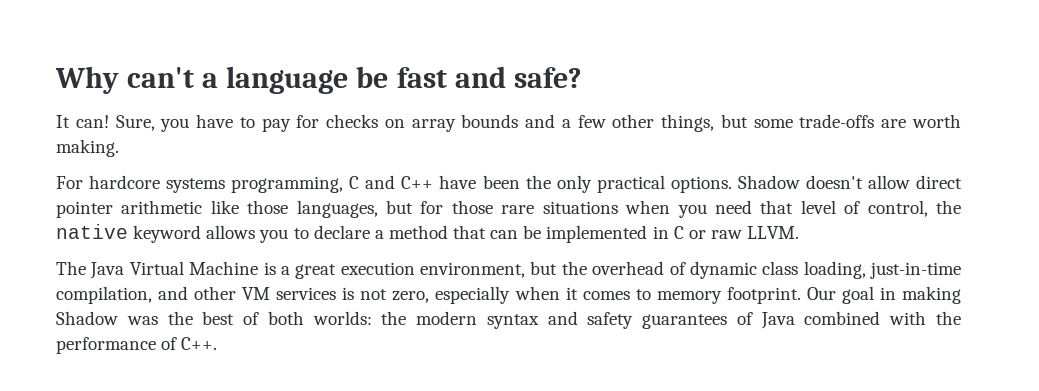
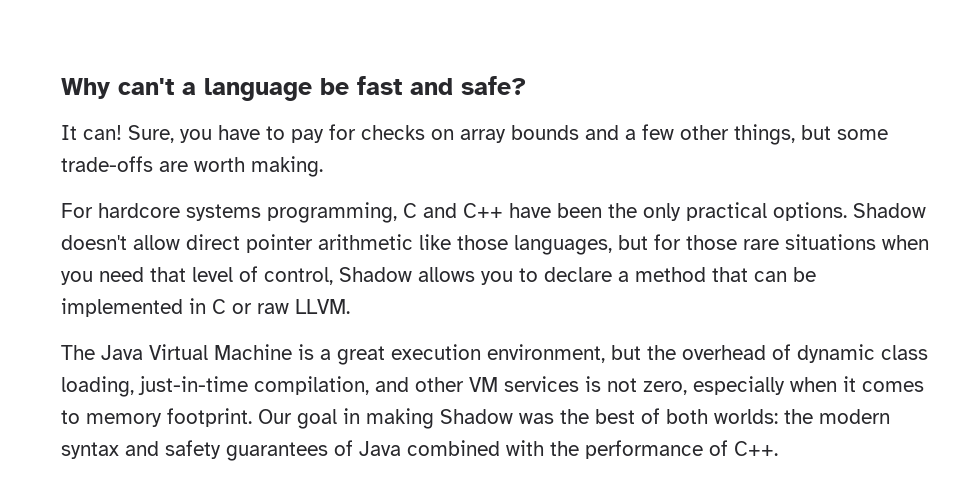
[935,200,961,214] [56,224,202,243] the native keyword -> [339,267,412,282] Shadow

